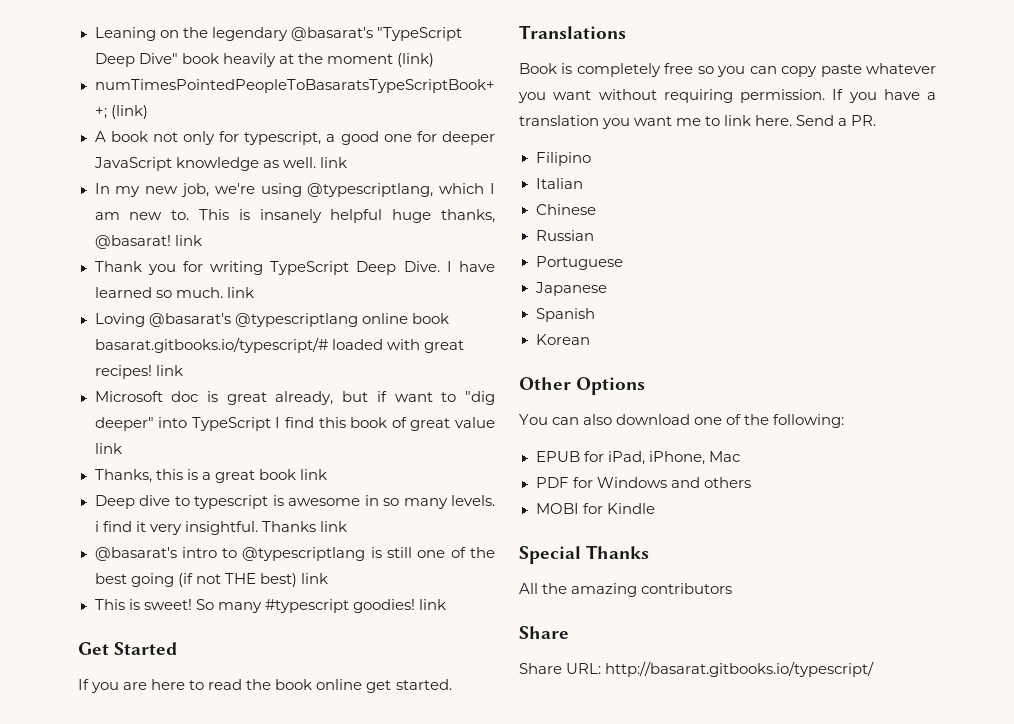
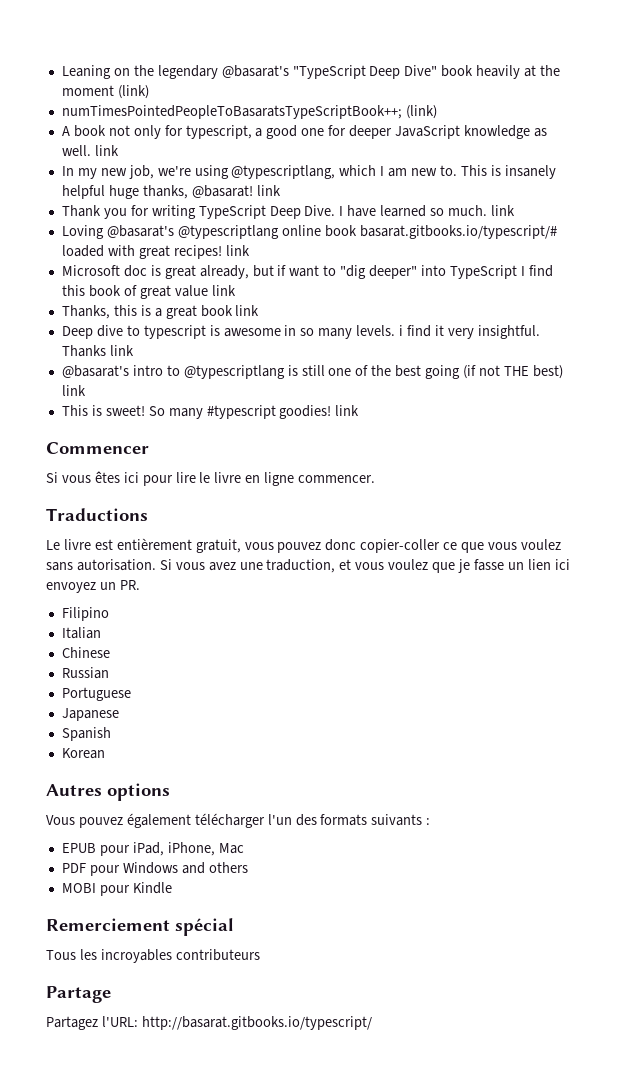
[78,642,178,655] [78,679,452,693] [519,25,626,39] [519,63,937,77] [518,89,936,103] [519,115,848,129] Get Started // If you are here to read the book online get started. // Translations // Book is completely free so you can copy paste whatever you want without requiring permission. If you have a translation you want me to link here. Send a -> [46,442,149,454] [46,471,376,486] [46,508,148,521] [46,538,561,553] [46,559,570,573] [46,582,116,593] Commencer // Si vous êtes ici pour lire le livre en ligne commencer. // Traductions // Le livre est entièrement gratuit, vous pouvez donc copier-coller ce que vous voulez sans autorisation. Si vous avez une traduction, et vous voulez que je fasse un lien ici envoyez un
[519,377,646,395] [519,414,845,428] Other Options // You can also download one of the following: -> [46,783,170,801] [46,813,431,828] Autres options // Vous pouvez également télécharger l'un des formats suivants :
[583,451,604,462] for -> [99,845,130,856] pour
[572,477,593,488] for -> [89,865,120,876] pour
[582,503,603,514] for -> [99,885,130,896] pour
[519,545,650,564] [519,583,733,597] [519,626,569,639] [519,663,602,674] Special Thanks // All the amazing contributors // Share // Share URL: -> [46,918,234,936] [46,949,260,963] [46,986,111,1003] [46,1016,138,1030] Remerciement spécial // Tous les incroyables contributeurs // Partage // Partagez l'URL:

